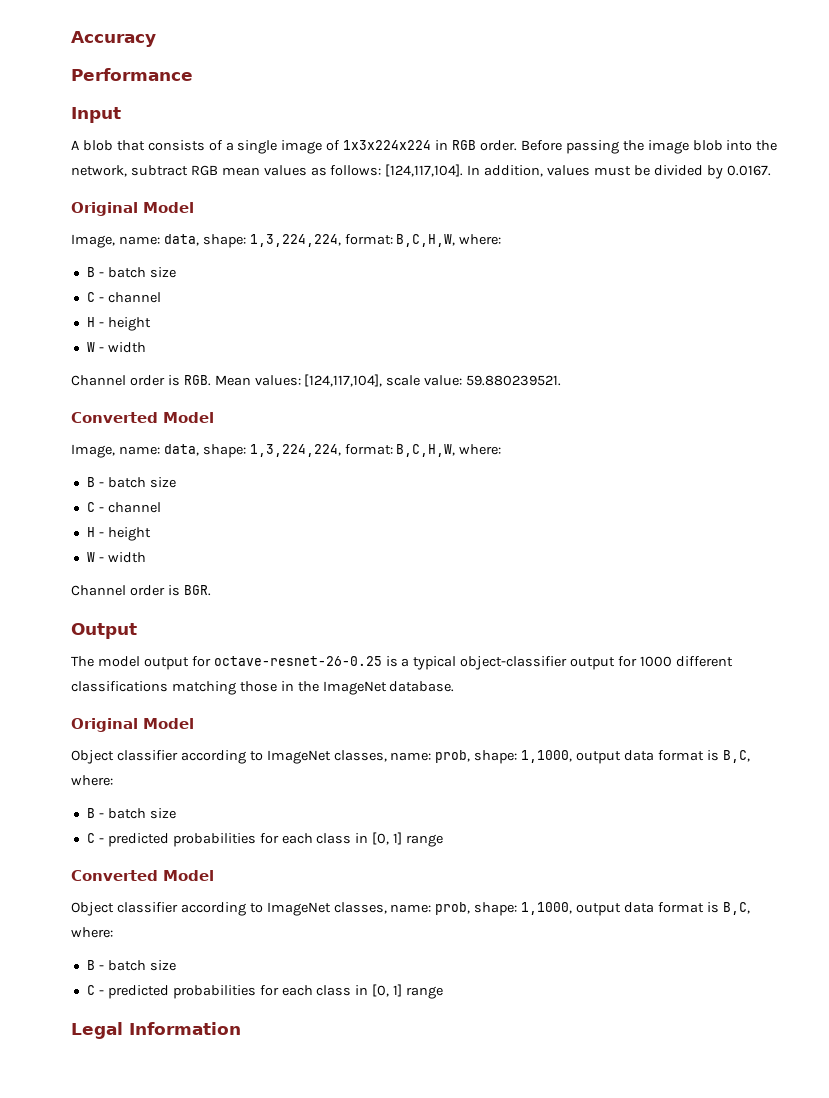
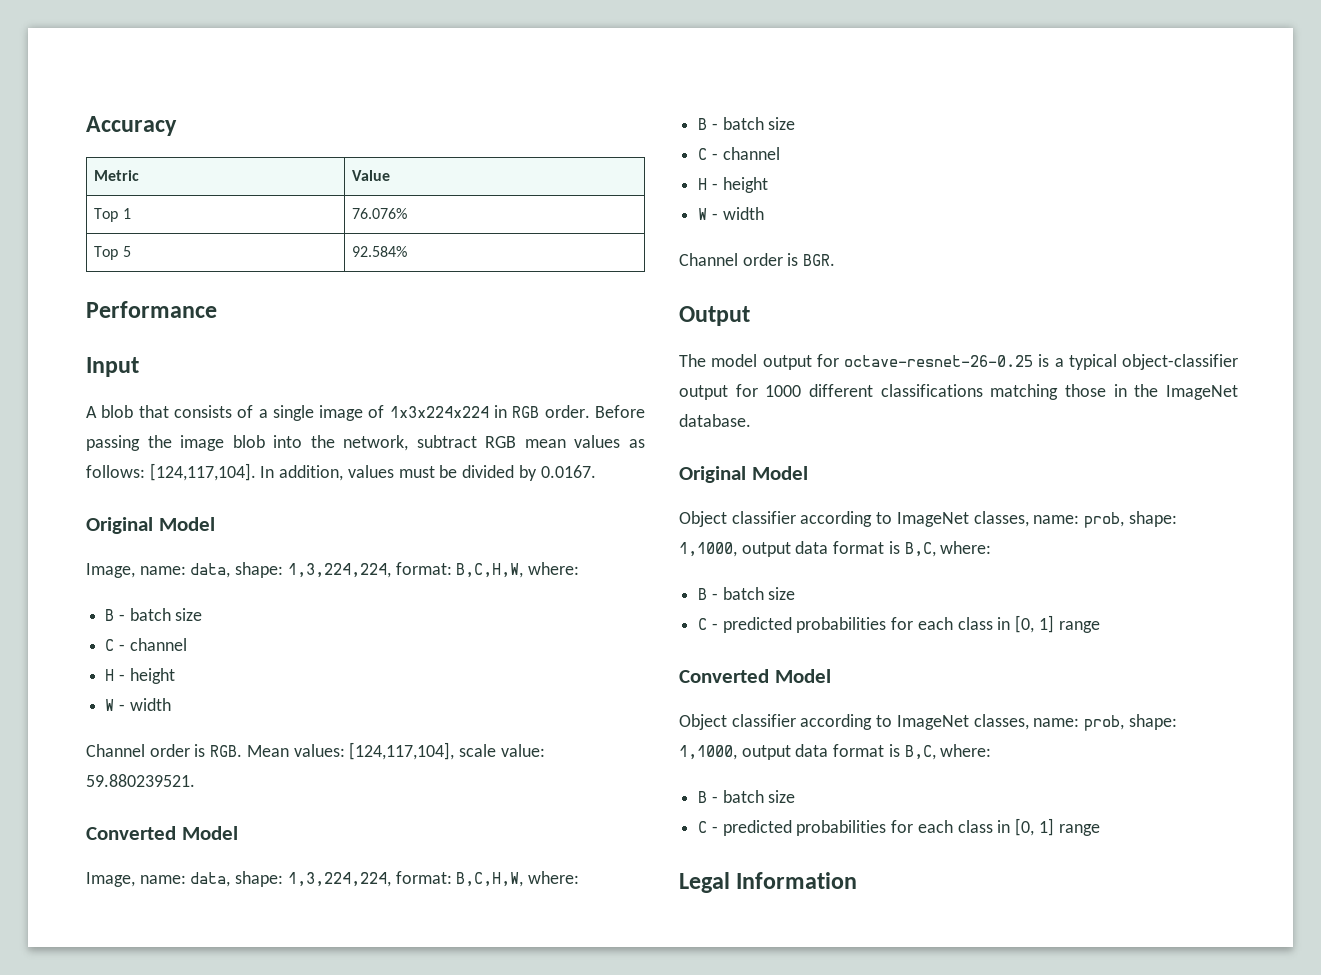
(156, 39) none -> [94,170,140,181] [352,170,391,181] [94,208,131,222] [352,208,408,219] [94,246,131,260] [352,246,408,257] // Metric | Value // Top 1 | 76.076% // Top 5 | 92.584%

